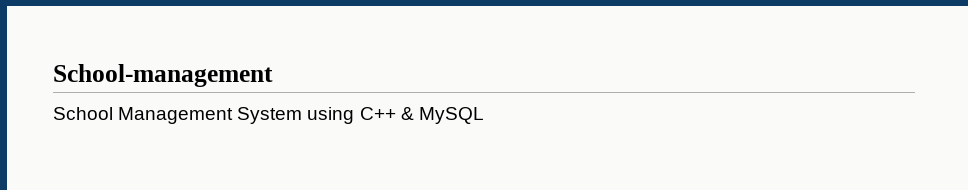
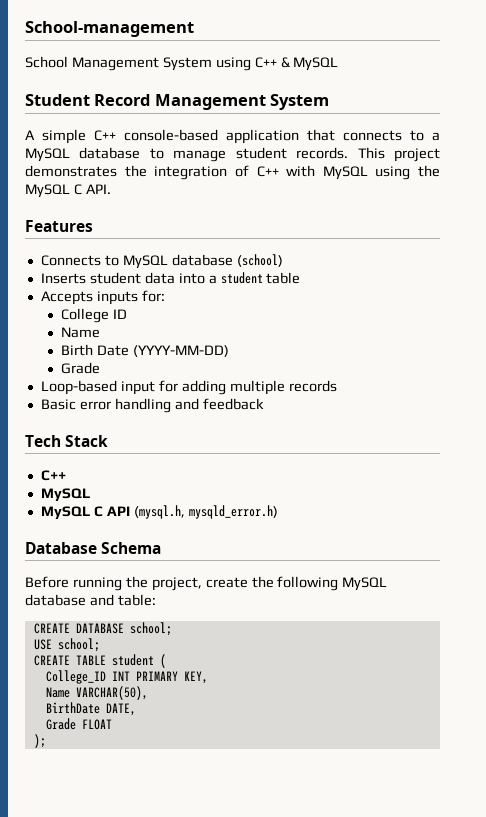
(484, 115) none -> [25,94,330,110] [25,129,440,144] [25,147,441,162] [25,165,440,180] [25,184,111,198] [25,220,93,232] [40,254,283,269] [40,272,301,284] [40,290,165,305] [60,308,127,323] [60,327,100,338] [60,344,229,357] [60,362,100,374] [40,380,337,395] [40,398,264,413] [25,435,109,447] [40,470,66,481] [40,488,90,502] [40,505,278,520] [25,542,162,554] [25,576,388,591] [25,594,156,606] [33,622,172,636] [33,638,100,652] [33,654,166,668] [45,670,208,684] [45,686,148,700] [45,702,136,716] [45,718,112,730] [33,734,46,748] // Student Record Management System // A simple C++ console-based application that connects to a MySQL database to manage student records. This project demonstrates the integration of C++ with MySQL using the MySQL C API. // Features // Connects to MySQL database (school) // Inserts student data into a student table // Accepts inputs for: // College ID // Name // Birth Date (YYYY-MM-DD) // Grade // Loop-based input for adding multiple records // Basic error handling and feedback // Tech Stack // C++ // MySQL // MySQL C API (mysql.h, mysqld_error.h) // Database Schema // Before running the project, create the following MySQL database and table: // CREATE DATABASE school; // USE school; // CREATE TABLE student ( // College_ID INT PRIMARY KEY, // Name VARCHAR(50), // BirthDate DATE, // Grade FLOAT // );

